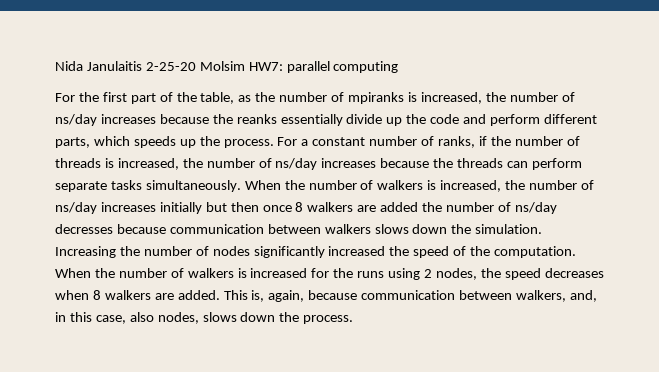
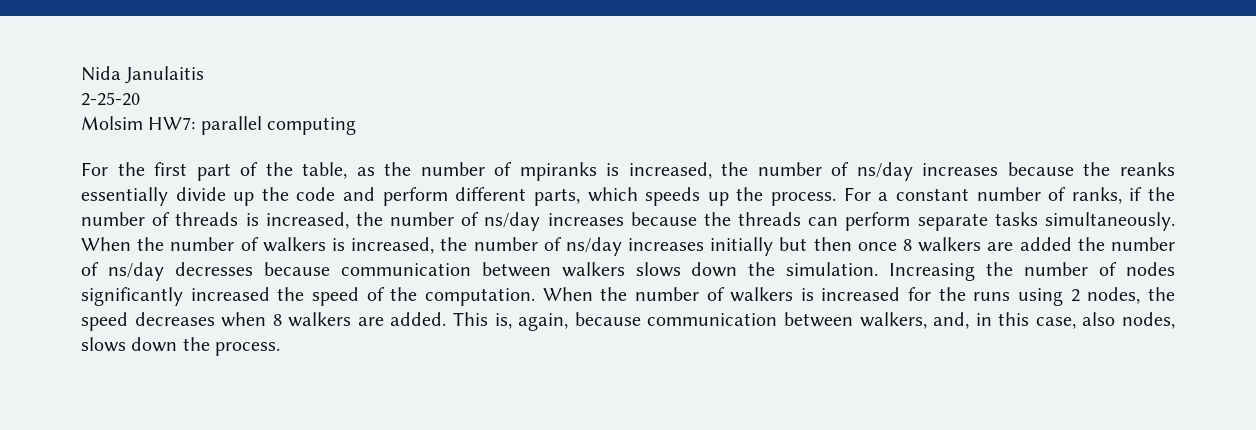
(142, 66) none -> (205, 75) //
(196, 66) none -> (140, 99) //

